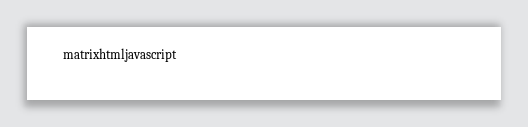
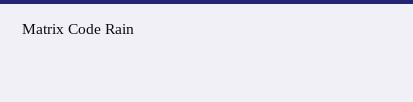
[63,48,177,62] matrixhtmljavascript -> [22,24,135,34] Matrix Code Rain

